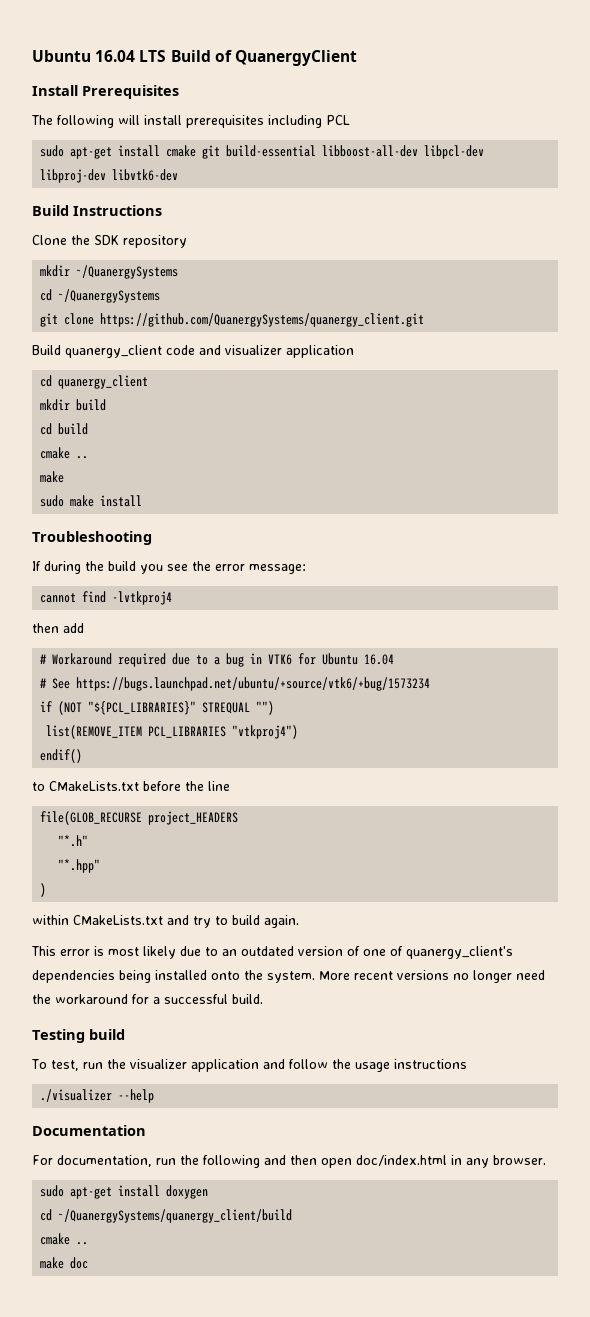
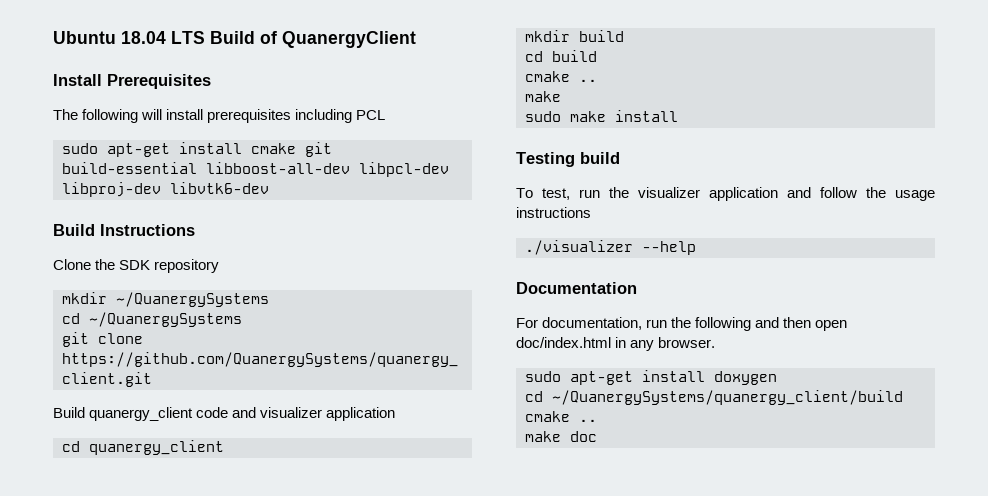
[32,50,136,62] Ubuntu 16.04 -> [53,31,166,44] Ubuntu 18.04
[32,531,152,545] [32,561,306,574] [40,591,173,605] [32,623,84,633] [40,653,395,667] [40,677,431,691] [40,701,275,715] [46,725,299,739] [40,749,83,763] [32,781,230,791] [40,811,239,825] [58,835,89,847] [58,859,101,873] [40,883,47,897] [32,915,299,928] [31,946,513,959] [32,970,545,983] [32,994,263,1004] // Troubleshooting // If during the build you see the error message: // cannot find -lvtkproj4 // then add // # Workaround required due to a bug in VTK6 for Ubuntu 16.04 // # See https://bugs.launchpad.net/ubuntu/+source/vtk6/+bug/1573234 // if (NOT "${PCL_LIBRARIES}" STREQUAL "") // list(REMOVE_ITEM PCL_LIBRARIES "vtkproj4") // endif() // to CMakeLists.txt before the line // file(GLOB_RECURSE project_HEADERS // "*.h" // "*.hpp" // ) // within CMakeLists.txt and try to build again. // This error is most likely due to an outdated version of one of quanergy_client's dependencies being installed onto the system. More recent versions no longer need the workaround for a successful build. -> (678, 116) none

